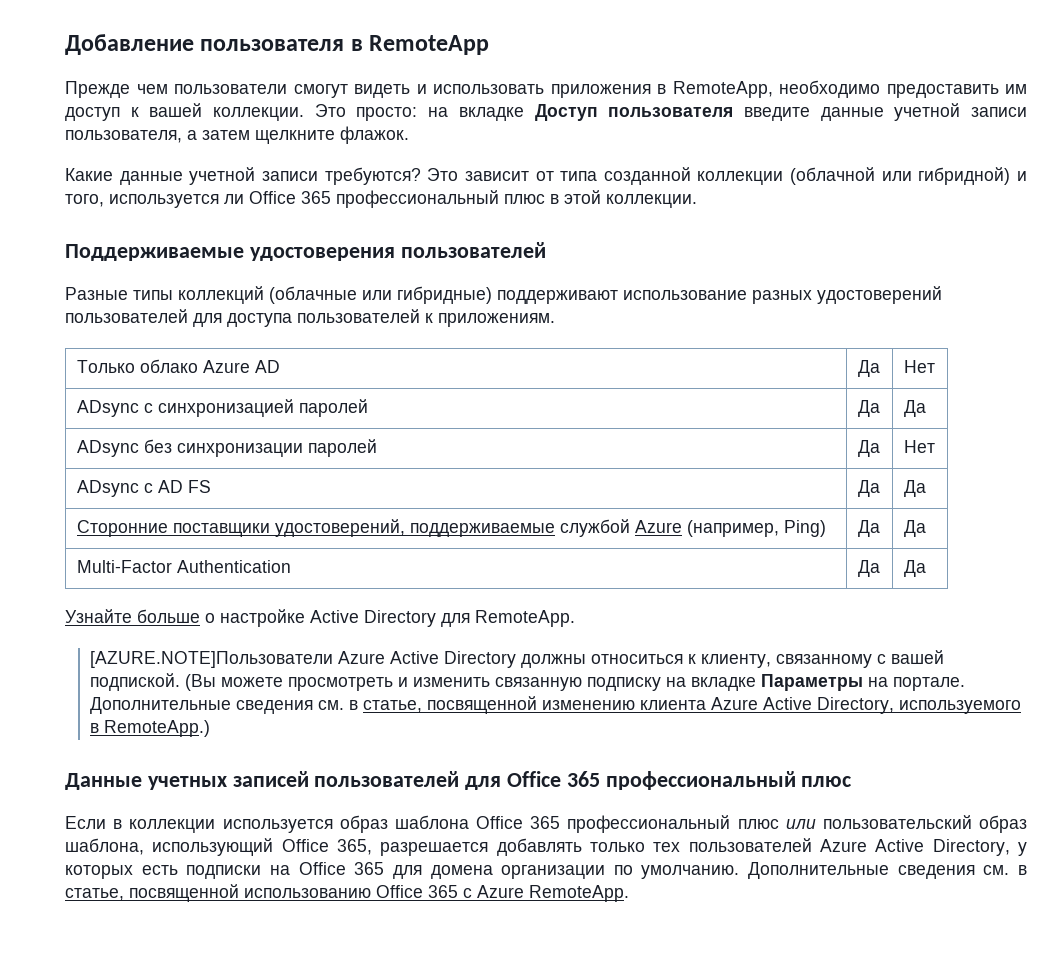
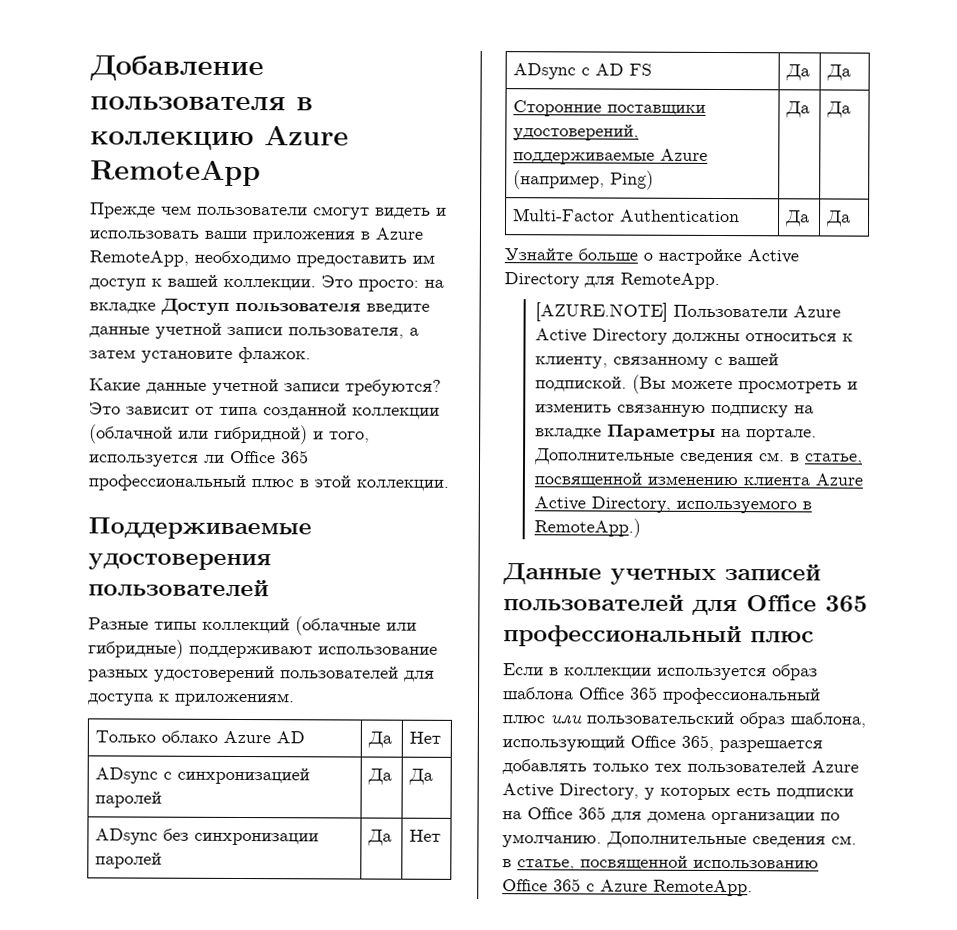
(363, 45) none -> [90,126,349,151] коллекцию Azure
(544, 89) none -> [204,230,247,240] ваши
(666, 89) none -> [375,227,423,240] Azure
[255,130,335,144] щелкните -> [141,350,233,363] установите
[297,309,420,323] пользователей -> (154, 699) none
[559,519,630,537] службой -> (656, 158) none
[89,651,333,668] [AZURE.NOTE]Пользователи -> [534,302,788,322] [AZURE.NOTE] Пользователи

